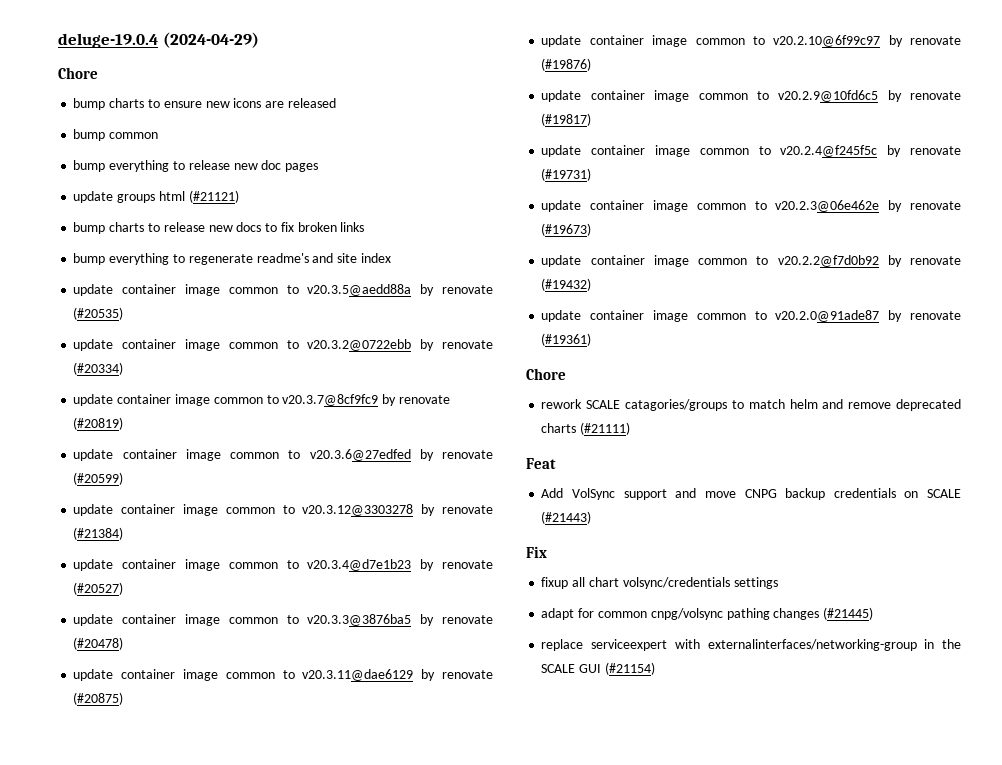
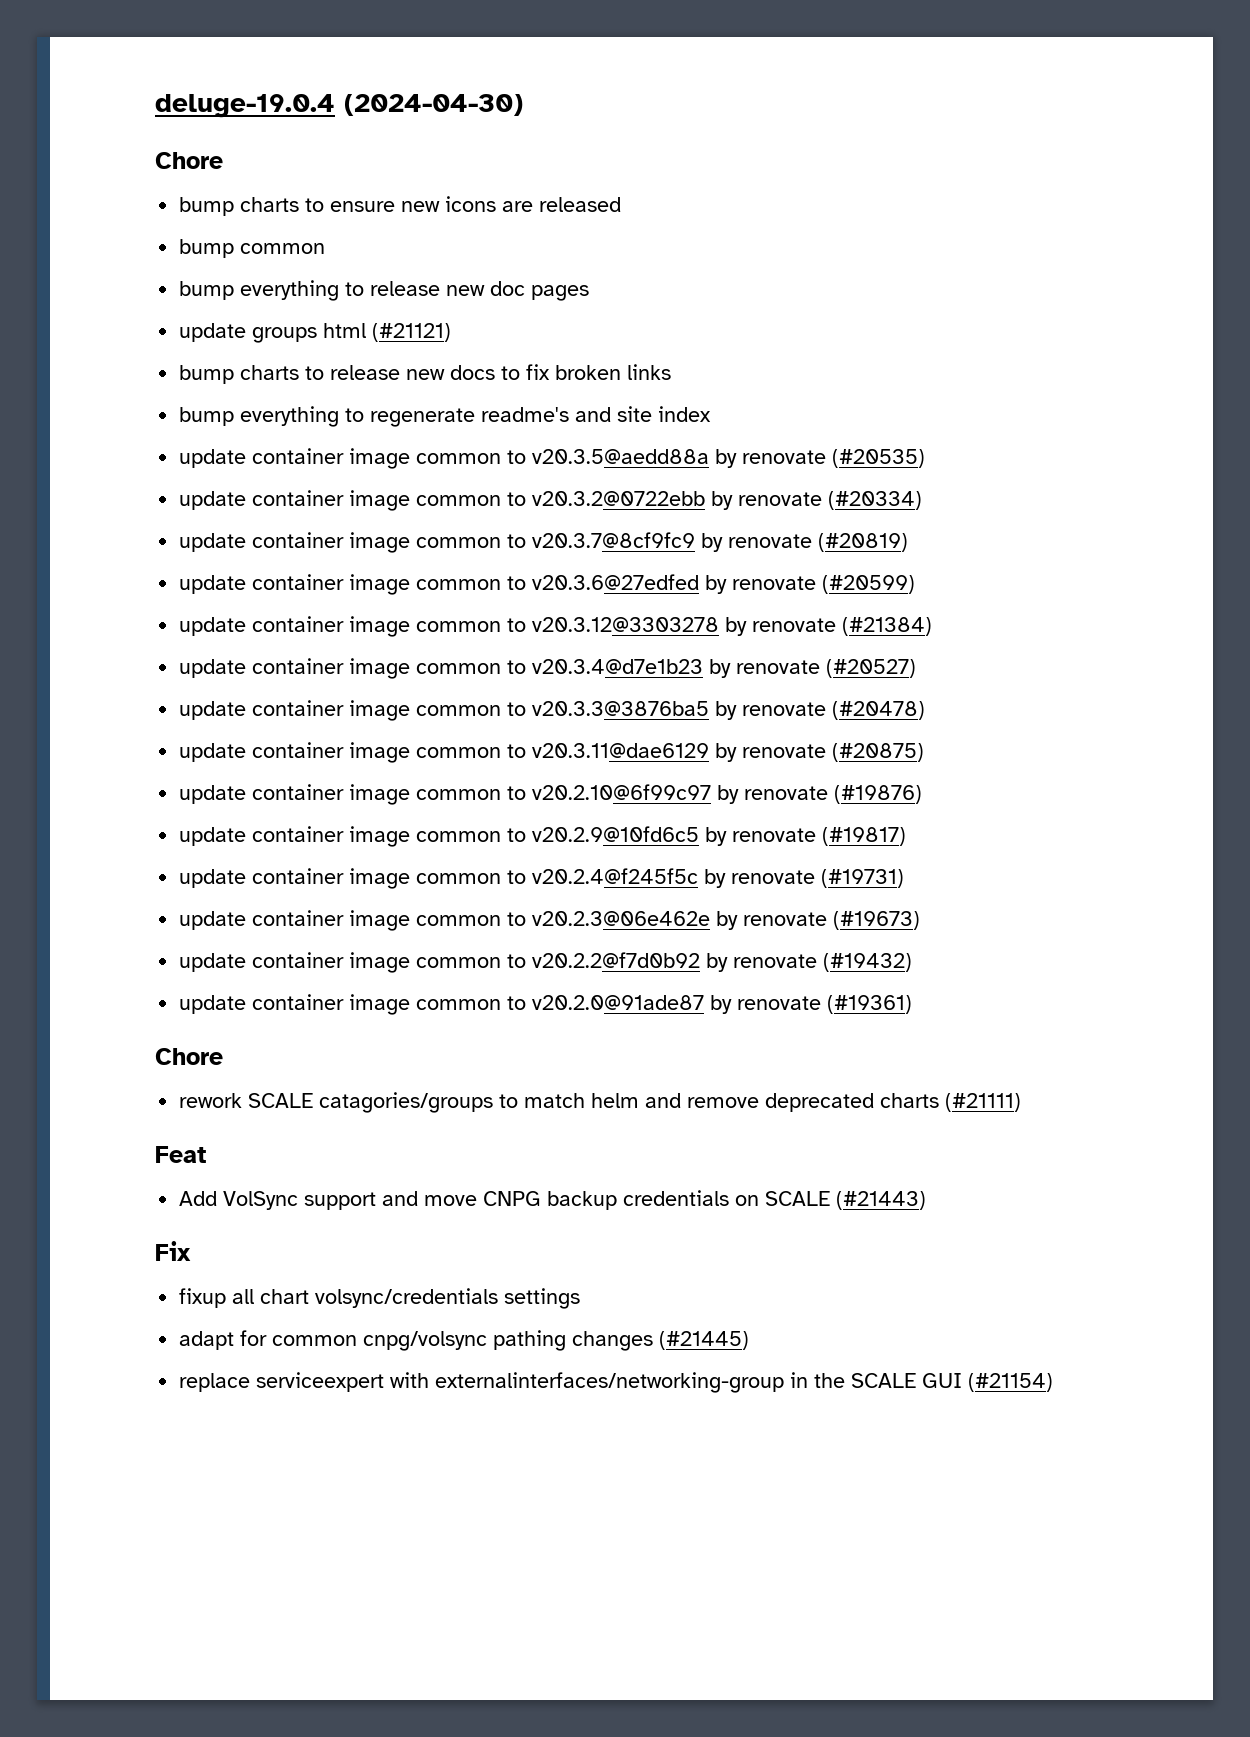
[162,32,259,48] (2024-04-29) -> [344,94,523,116] (2024-04-30)

